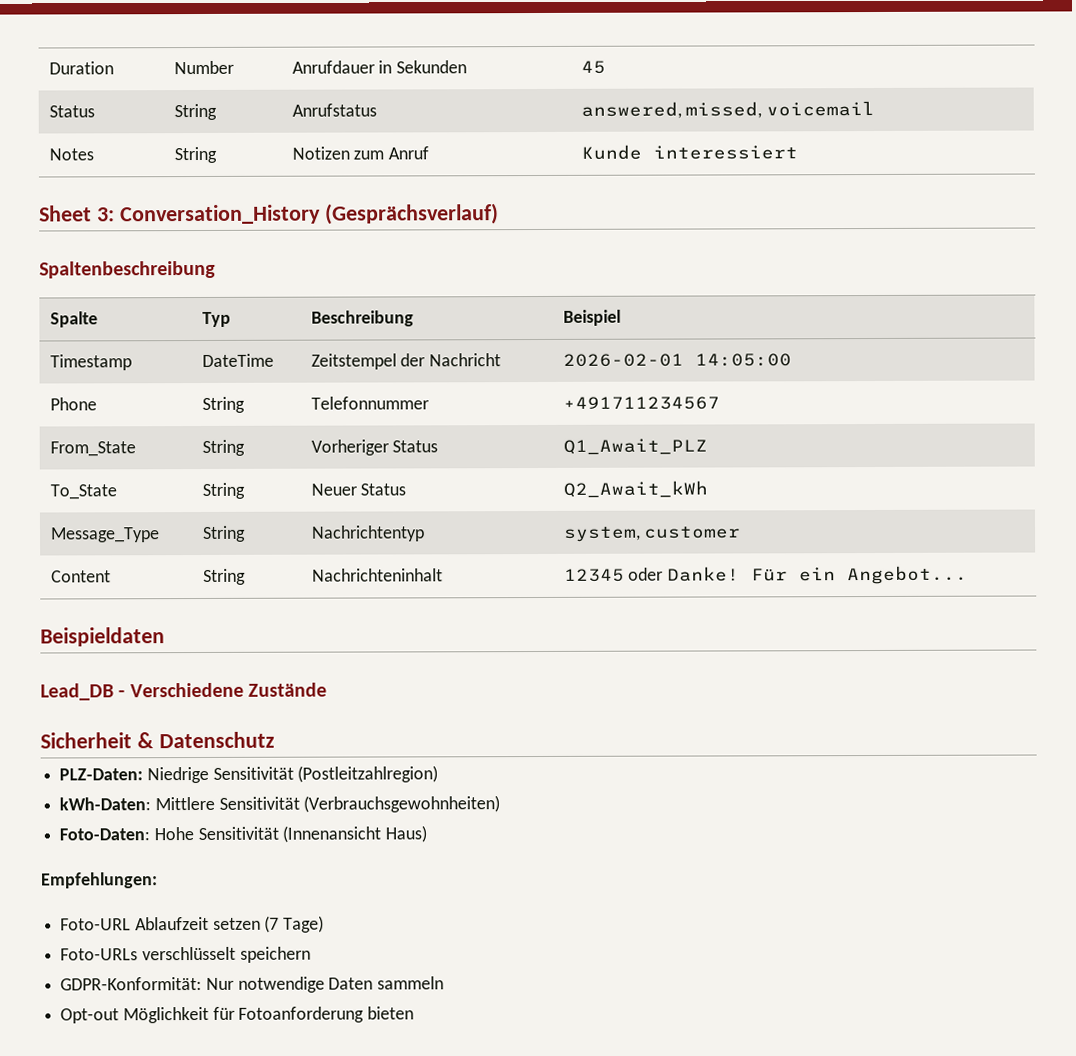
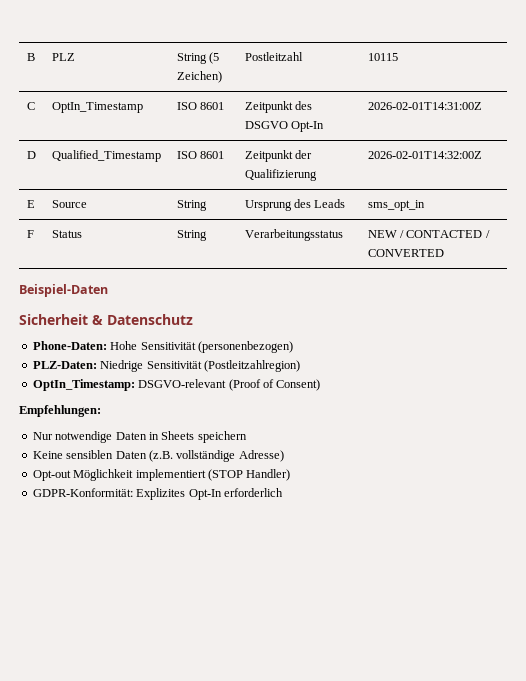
[48,61,114,75] [173,60,234,75] [291,60,468,74] [580,60,606,74] [48,105,95,118] [173,103,217,121] [291,103,377,117] [580,100,876,119] [48,148,94,161] [173,146,217,164] [291,146,430,160] [580,144,798,160] [39,203,499,225] [39,260,216,279] [49,311,98,328] [201,311,231,327] [310,310,414,327] [562,309,621,326] [49,354,132,371] [201,353,274,367] [310,353,502,370] [562,353,792,367] [49,397,97,411] [201,396,245,413] [310,396,429,410] [562,396,720,410] [49,441,136,457] [201,439,245,456] [310,439,439,456] [562,438,708,455] [49,484,117,500] [201,482,245,499] [310,483,407,496] [562,480,708,498] [49,527,160,543] [201,525,246,542] [310,525,425,542] [562,526,742,542] [50,570,111,583] [202,568,246,585] [311,568,443,582] [563,565,969,585] [40,627,165,647] [40,682,327,701] Duration | Number | Anrufdauer in Sekunden | 45 // Status | String | Anrufstatus | answered, missed, voicemail // Notes | String | Notizen zum Anruf | Kunde interessiert // Sheet 3: Conversation_History (Gesprächsverlauf) // Spaltenbeschreibung // Spalte | Typ | Beschreibung | Beispiel // Timestamp | DateTime | Zeitstempel der Nachricht | 2026-02-01 14:05:00 // Phone | String | Telefonnummer | +491711234567 // From_State | String | Vorheriger Status | Q1_Await_PLZ // To_State | String | Neuer Status | Q2_Await_kWh // Message_Type | String | Nachrichtentyp | system, customer // Content | String | Nachrichteninhalt | 12345 oder Danke! Für ein Angebot... // Beispieldaten // Lead_DB - Verschiedene Zustände -> [26,53,35,61] [51,53,75,61] [176,52,219,64] [176,71,222,83] [244,52,303,61] [367,53,398,61] [26,102,35,110] [51,102,143,113] [176,102,224,110] [244,101,312,113] [244,121,324,132] [367,102,482,110] [26,151,36,159] [51,150,161,162] [176,151,224,159] [244,150,312,162] [244,169,317,181] [367,151,482,159] [26,200,35,208] [51,200,87,208] [176,200,207,211] [244,199,346,211] [367,200,425,211] [26,230,34,238] [51,230,82,238] [176,230,207,241] [244,229,343,241] [367,230,490,238] [367,249,444,257] [19,284,108,297] B | PLZ | String (5 Zeichen) | Postleitzahl | 10115 // C | OptIn_Timestamp | ISO 8601 | Zeitpunkt des DSGVO Opt-In | 2026-02-01T14:31:00Z // D | Qualified_Timestamp | ISO 8601 | Zeitpunkt der Qualifizierung | 2026-02-01T14:32:00Z // E | Source | String | Ursprung des Leads | sms_opt_in // F | Status | String | Verarbeitungsstatus | NEW / CONTACTED / CONVERTED // Beispiel-Daten
(275, 740) none -> [32,341,293,353] // Phone-Daten: Hohe Sensitivität (personenbezogen)
[59,795,501,813] [59,825,428,843] [41,872,158,889] [60,915,325,933] [60,946,311,963] [60,976,445,993] [60,1006,415,1024] kWh-Daten: Mittlere Sensitivität (Verbrauchsgewohnheiten) // Foto-Daten: Hohe Sensitivität (Innenansicht Haus) // Empfehlungen: // Foto-URL Ablaufzeit setzen (7 Tage) // Foto-URLs verschlüsselt speichern // GDPR-Konformität: Nur notwendige Daten sammeln // Opt-out Möglichkeit für Fotoanforderung bieten -> [32,379,321,391] [19,405,101,417] [32,431,247,443] [32,450,284,462] [32,469,291,481] [32,488,283,500] OptIn_Timestamp: DSGVO-relevant (Proof of Consent) // Empfehlungen: // Nur notwendige Daten in Sheets speichern // Keine sensiblen Daten (z.B. vollständige Adresse) // Opt-out Möglichkeit implementiert (STOP Handler) // GDPR-Konformität: Explizites Opt-In erforderlich

